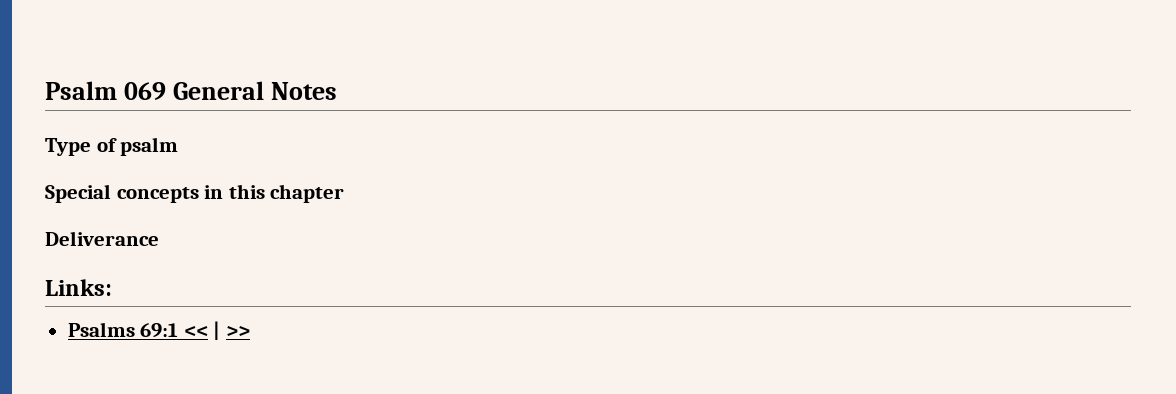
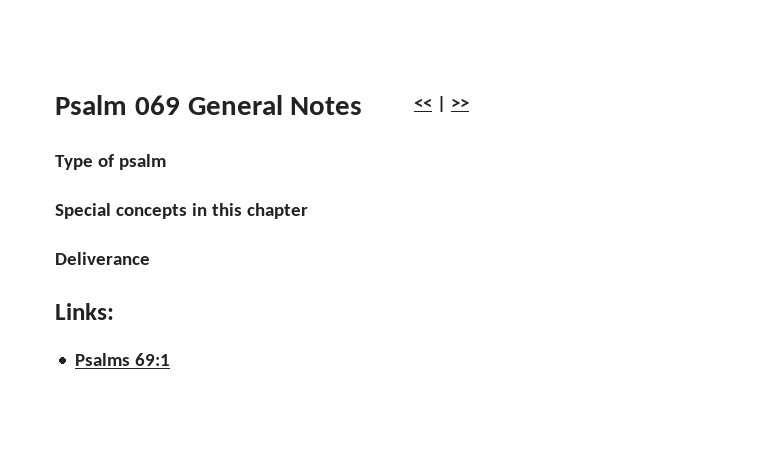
(179, 330) none -> (171, 359) //

